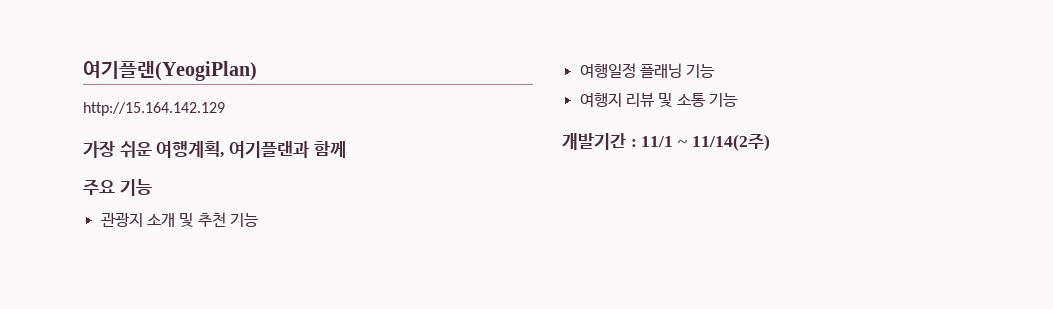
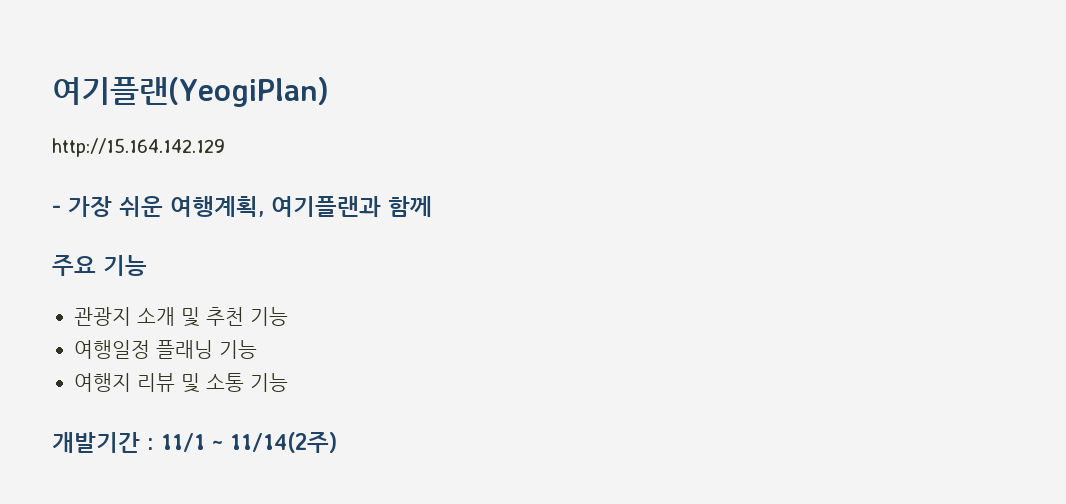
(225, 109) none -> [52,205,61,214] -

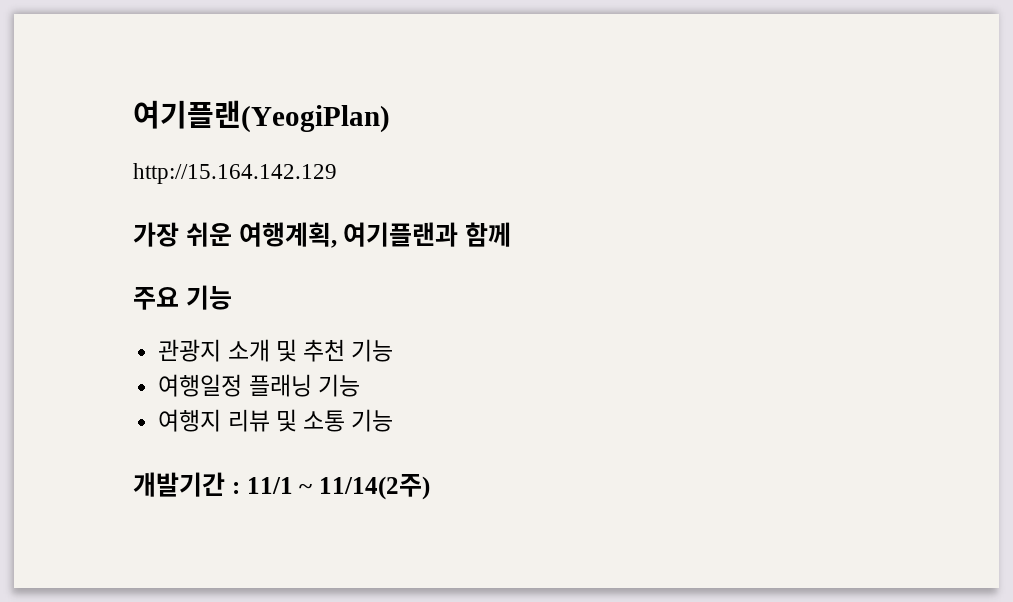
[52,205,61,214] - -> (337, 173) none

